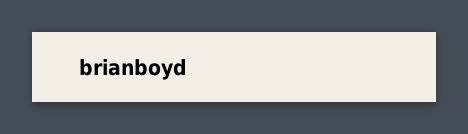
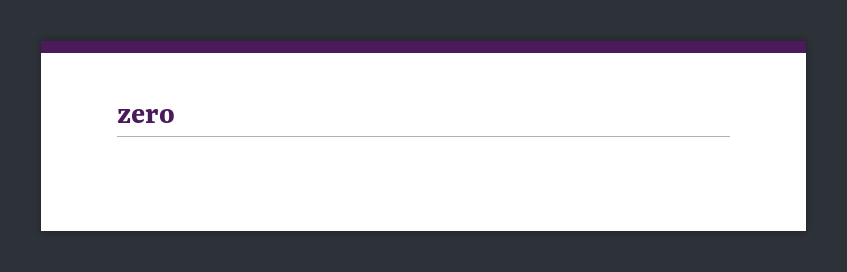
[79,59,187,80] brianboyd -> [117,109,175,123] zero

